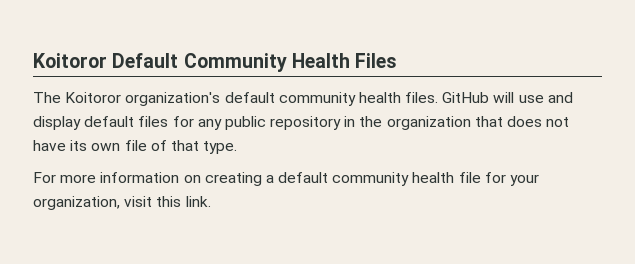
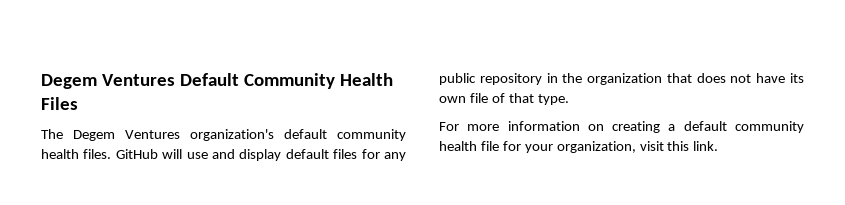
[33,53,107,68] Koitoror -> [41,74,175,89] Degem Ventures
[65,92,122,103] Koitoror -> [73,130,180,141] Degem Ventures

